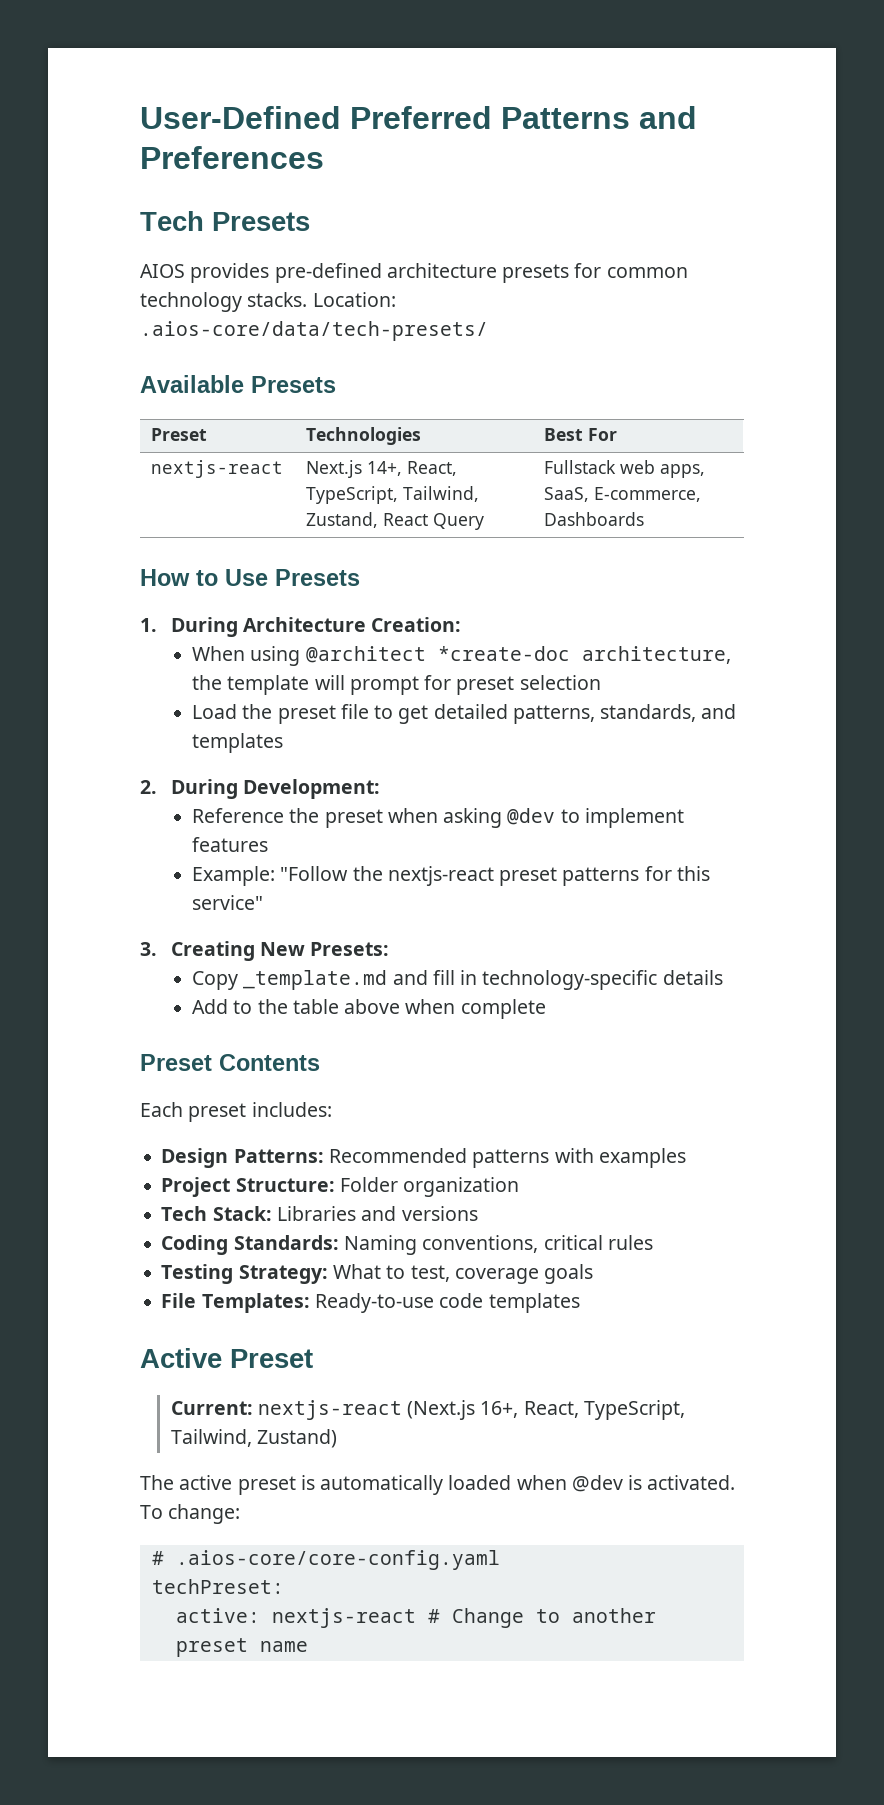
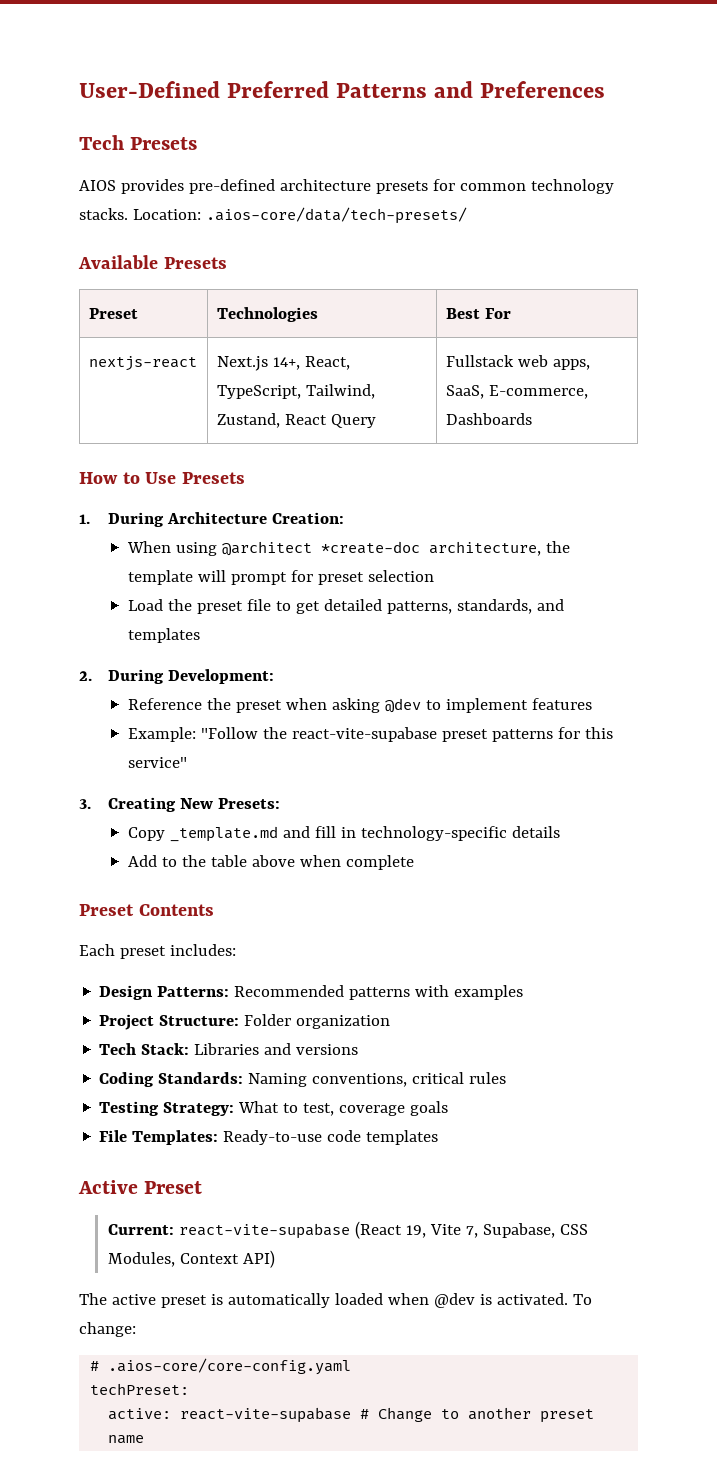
[387,866,494,886] nextjs-react -> [292,727,438,742] react-vite-supabase
[257,1400,685,1420] [170,1429,337,1448] nextjs-react (Next.js 16+, React, TypeScript, Tailwind, Zustand) -> [178,1221,588,1239] [107,1250,275,1268] react-vite-supabase (React 19, Vite 7, Supabase, CSS Modules, Context API)
[271,1608,416,1628] nextjs-react -> [180,1407,352,1423] react-vite-supabase

